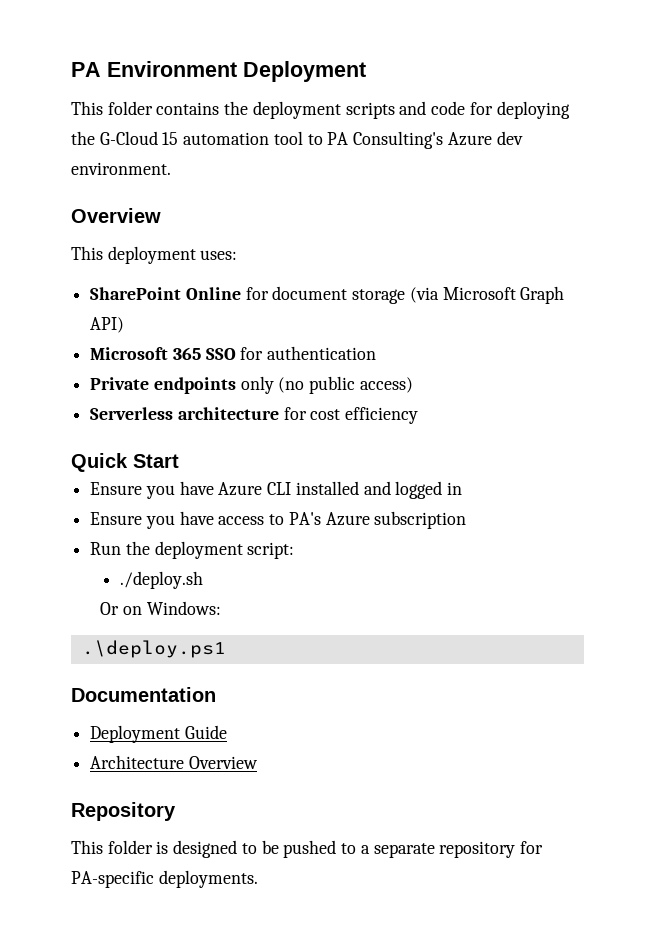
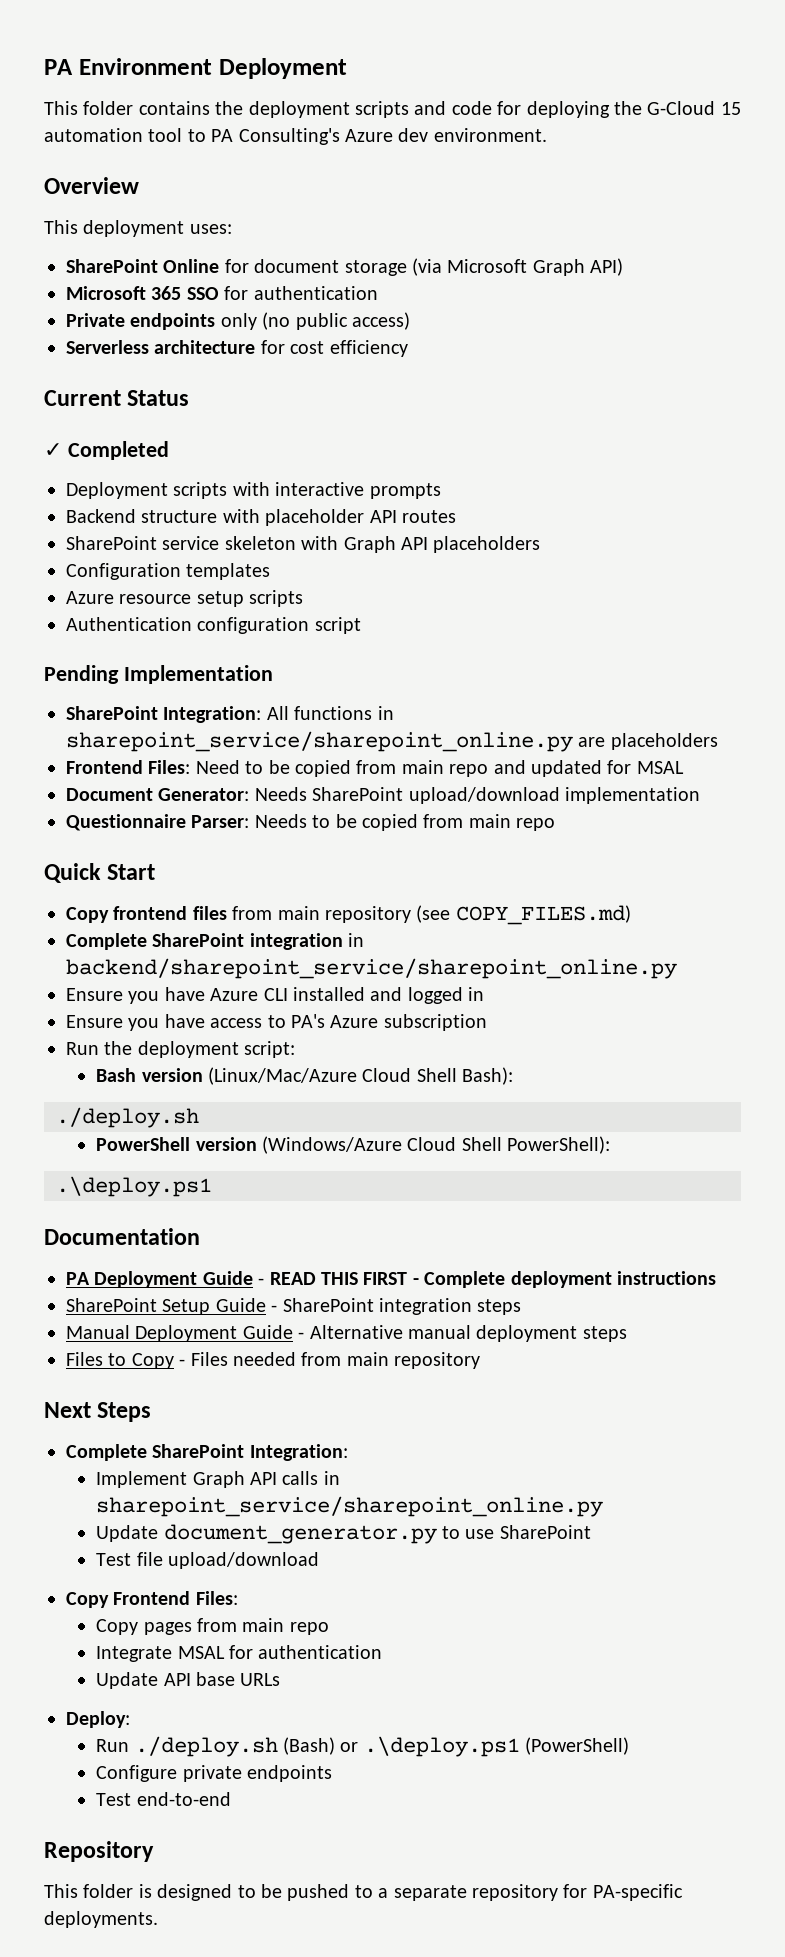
[71,453,179,472] Quick Start -> [44,390,190,406] [44,441,169,460] [66,482,441,499] [66,509,456,526] [66,536,541,553] [66,563,271,580] [66,590,304,607] [66,617,361,634] [44,665,273,684] [66,706,394,723] [66,731,718,752] [66,760,684,777] [66,787,700,804] [66,814,556,831] [44,863,156,883] [66,905,631,925] [66,933,365,950] [66,958,677,979] Current Status // ✓ Completed // Deployment scripts with interactive prompts // Backend structure with placeholder API routes // SharePoint service skeleton with Graph API placeholders // Configuration templates // Azure resource setup scripts // Authentication configuration script // Pending Implementation // SharePoint Integration: All functions in sharepoint_service/sharepoint_online.py are placeholders // Frontend Files: Need to be copied from main repo and updated for MSAL // Document Generator: Needs SharePoint upload/download implementation // Questionnaire Parser: Needs to be copied from main repo // Quick Start // Copy frontend files from main repository (see COPY_FILES.md) // Complete SharePoint integration in backend/sharepoint_service/sharepoint_online.py
[119,571,203,589] [100,601,221,615] ./deploy.sh // Or on Windows: -> [96,1067,514,1085] [56,1107,199,1128] [96,1136,611,1154] Bash version (Linux/Mac/Azure Cloud Shell Bash): // ./deploy.sh // PowerShell version (Windows/Azure Cloud Shell PowerShell):
[90,725,227,743] [90,755,258,769] Deployment Guide // Architecture Overview -> [66,1271,716,1288] [66,1298,522,1315] [66,1325,627,1342] [66,1352,481,1369] [44,1402,152,1422] [66,1444,348,1461] [96,1471,340,1488] [96,1496,604,1517] [96,1524,591,1544] [96,1552,319,1569] [66,1591,238,1608] [96,1618,329,1635] [96,1645,383,1662] [96,1672,281,1689] [66,1711,130,1728] [96,1736,630,1757] [96,1765,332,1782] [96,1792,231,1806] PA Deployment Guide - READ THIS FIRST - Complete deployment instructions // SharePoint Setup Guide - SharePoint integration steps // Manual Deployment Guide - Alternative manual deployment steps // Files to Copy - Files needed from main repository // Next Steps // Complete SharePoint Integration: // Implement Graph API calls in sharepoint_service/sharepoint_online.py // Update document_generator.py to use SharePoint // Test file upload/download // Copy Frontend Files: // Copy pages from main repo // Integrate MSAL for authentication // Update API base URLs // Deploy: // Run ./deploy.sh (Bash) or .\deploy.ps1 (PowerShell) // Configure private endpoints // Test end-to-end

